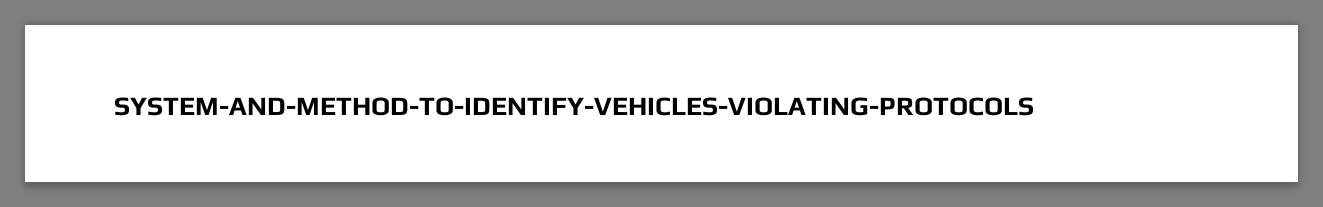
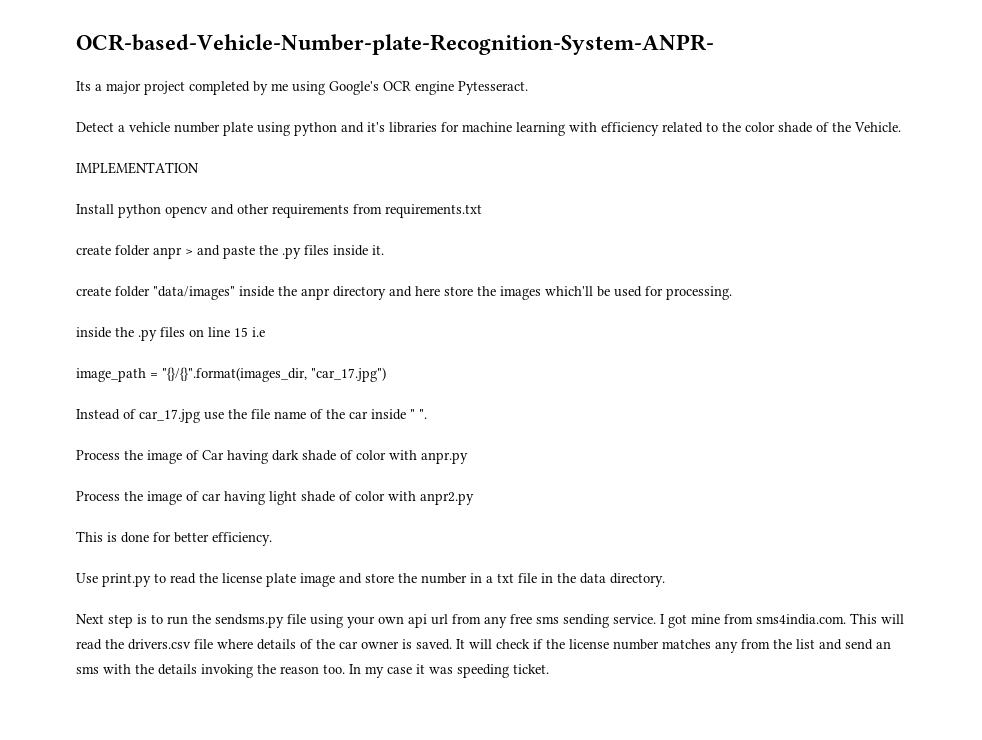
[114,97,1034,116] SYSTEM-AND-METHOD-TO-IDENTIFY-VEHICLES-VIOLATING-PROTOCOLS -> [76,34,714,55] [76,81,528,95] [76,122,901,136] [76,162,199,174] [76,204,482,218] [76,245,384,259] [76,286,732,300] [76,327,265,341] [76,367,386,382] [76,409,427,423] [76,450,468,464] [76,491,474,505] [76,531,272,546] [76,573,665,587] [76,613,904,628] [76,639,891,653] [76,664,549,678] OCR-based-Vehicle-Number-plate-Recognition-System-ANPR- // Its a major project completed by me using Google's OCR engine Pytesseract. // Detect a vehicle number plate using python and it's libraries for machine learning with efficiency related to the color shade of the Vehicle. // IMPLEMENTATION // Install python opencv and other requirements from requirements.txt // create folder anpr > and paste the .py files inside it. // create folder "data/images" inside the anpr directory and here store the images which'll be used for processing. // inside the .py files on line 15 i.e // image_path = "{}/{}".format(images_dir, "car_17.jpg") // Instead of car_17.jpg use the file name of the car inside " ". // Process the image of Car having dark shade of color with anpr.py // Process the image of car having light shade of color with anpr2.py // This is done for better efficiency. // Use print.py to read the license plate image and store the number in a txt file in the data directory. // Next step is to run the sendsms.py file using your own api url from any free sms sending service. I got mine from sms4india.com. This will read the drivers.csv file where details of the car owner is saved. It will check if the license number matches any from the list and send an sms with the details invoking the reason too. In my case it was speeding ticket.

